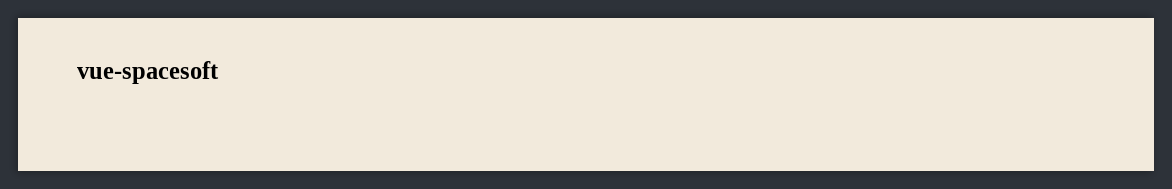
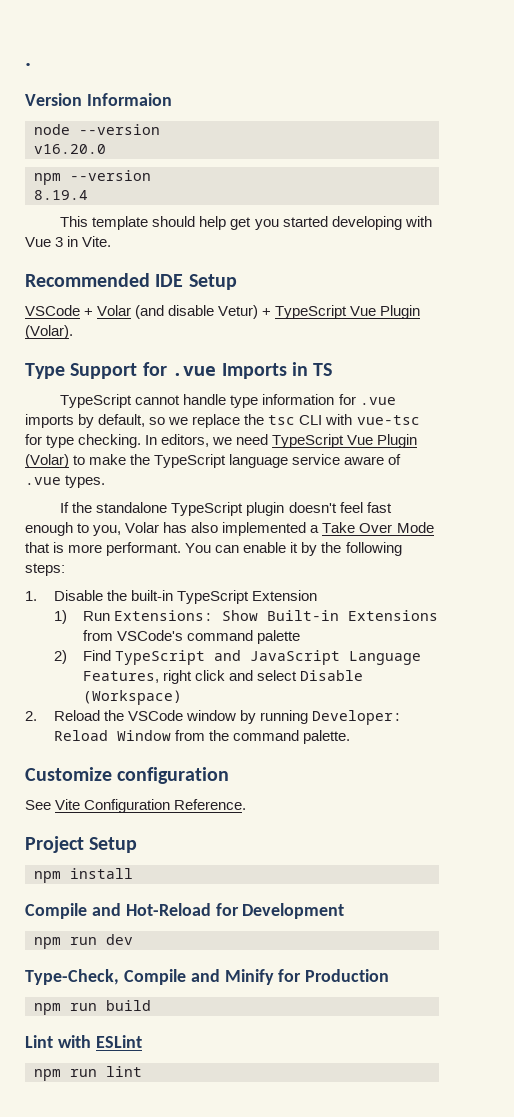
[77,61,219,84] vue-spacesoft -> [25,63,31,66] [25,93,172,106] [34,124,160,135] [34,144,106,154] [34,170,151,185] [34,190,88,200] [60,216,432,230] [25,236,112,247] [25,273,237,290] [25,305,421,319] [25,325,73,339] [25,362,333,379] [60,394,396,408] [25,414,420,428] [25,434,418,448] [25,454,402,468] [25,475,106,488] [60,502,392,516] [25,522,434,536] [25,542,402,556] [25,563,65,576] [25,590,318,604] [54,610,439,624] [83,630,301,644] [54,650,422,665] [83,670,364,684] [83,690,183,705] [25,710,403,725] [54,730,351,744] [25,767,230,784] [25,799,247,813] [25,836,138,853] [34,868,133,883] [25,903,345,919] [34,934,133,949] [25,969,390,985] [34,1000,151,1015] [25,1035,142,1048] [34,1066,142,1081] . // Version Informaion // node --version // v16.20.0 // npm --version // 8.19.4 // This template should help get you started developing with Vue 3 in Vite. // Recommended IDE Setup // VSCode + Volar (and disable Vetur) + TypeScript Vue Plugin (Volar). // Type Support for .vue Imports in TS // TypeScript cannot handle type information for .vue imports by default, so we replace the tsc CLI with vue-tsc for type checking. In editors, we need TypeScript Vue Plugin (Volar) to make the TypeScript language service aware of .vue types. // If the standalone TypeScript plugin doesn't feel fast enough to you, Volar has also implemented a Take Over Mode that is more performant. You can enable it by the following steps: // 1. Disable the built-in TypeScript Extension // 1) Run Extensions: Show Built-in Extensions from VSCode's command palette // 2) Find TypeScript and JavaScript Language Features, right click and select Disable (Workspace) // 2. Reload the VSCode window by running Developer: Reload Window from the command palette. // Customize configuration // See Vite Configuration Reference. // Project Setup // npm install // Compile and Hot-Reload for Development // npm run dev // Type-Check, Compile and Minify for Production // npm run build // Lint with ESLint // npm run lint

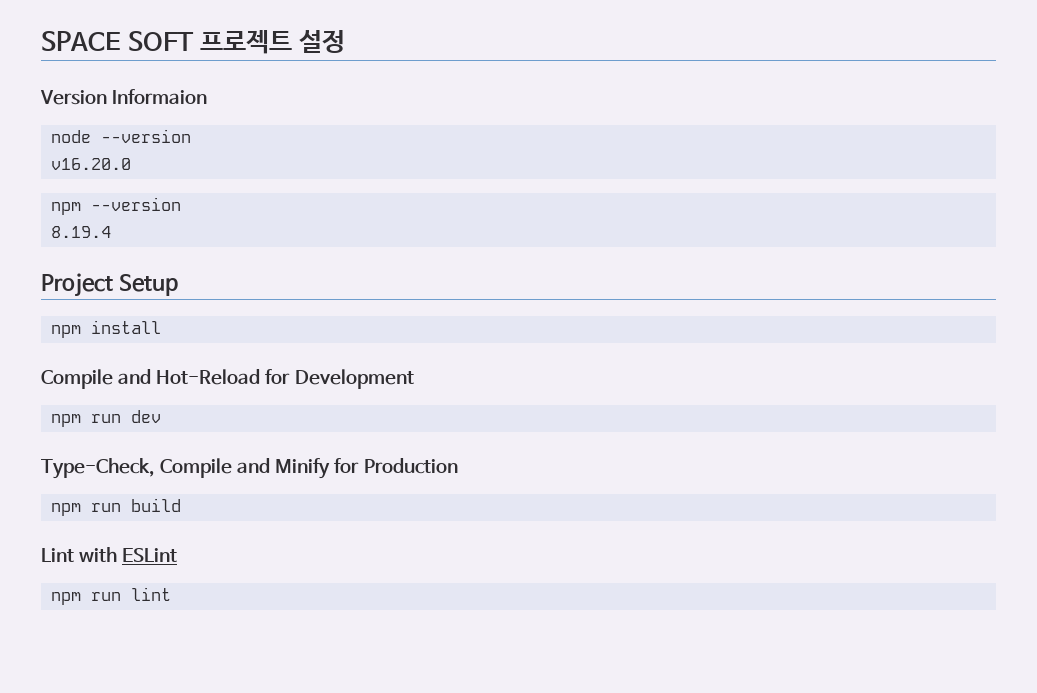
[25,63,31,66] . -> [41,30,345,54] SPACE SOFT 프로젝트 설정
[60,216,432,230] [25,236,112,247] [25,273,237,290] [25,305,421,319] [25,325,73,339] [25,362,333,379] [60,394,396,408] [25,414,420,428] [25,434,418,448] [25,454,402,468] [25,475,106,488] [60,502,392,516] [25,522,434,536] [25,542,402,556] [25,563,65,576] [25,590,318,604] [54,610,439,624] [83,630,301,644] [54,650,422,665] [83,670,364,684] [83,690,183,705] [25,710,403,725] [54,730,351,744] [25,767,230,784] [25,799,247,813] // This template should help get you started developing with Vue 3 in Vite. // Recommended IDE Setup // VSCode + Volar (and disable Vetur) + TypeScript Vue Plugin (Volar). // Type Support for .vue Imports in TS // TypeScript cannot handle type information for .vue imports by default, so we replace the tsc CLI with vue-tsc for type checking. In editors, we need TypeScript Vue Plugin (Volar) to make the TypeScript language service aware of .vue types. // If the standalone TypeScript plugin doesn't feel fast enough to you, Volar has also implemented a Take Over Mode that is more performant. You can enable it by the following steps: // 1. Disable the built-in TypeScript Extension // 1) Run Extensions: Show Built-in Extensions from VSCode's command palette // 2) Find TypeScript and JavaScript Language Features, right click and select Disable (Workspace) // 2. Reload the VSCode window by running Developer: Reload Window from the command palette. // Customize configuration // See Vite Configuration Reference. -> (112, 232) none

